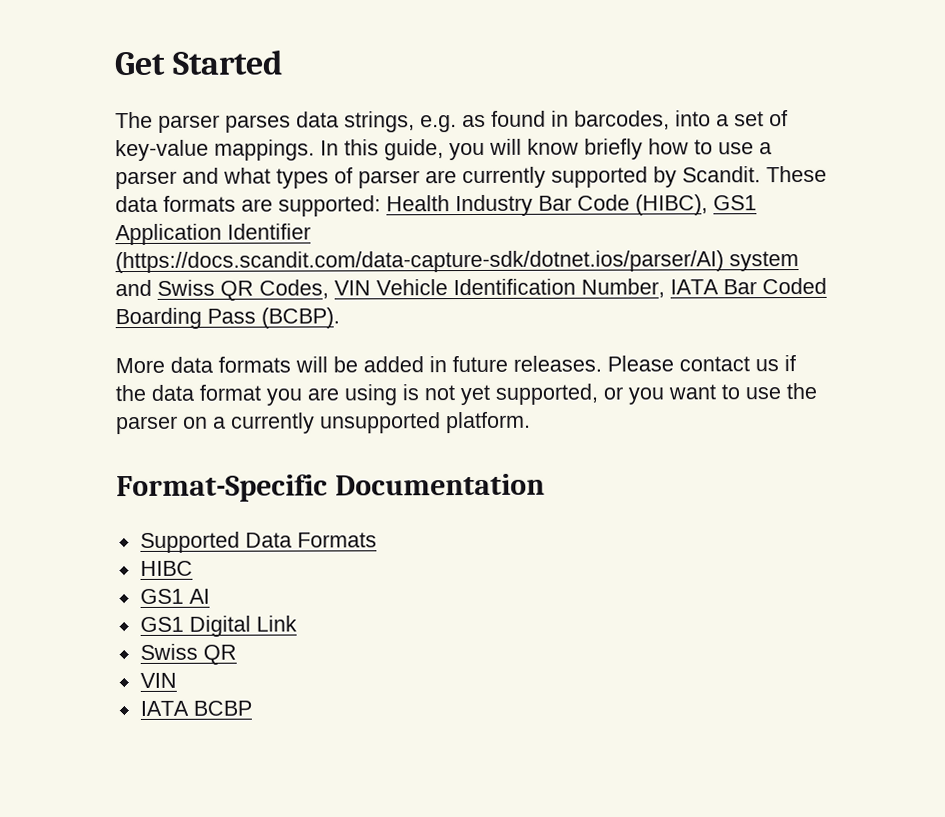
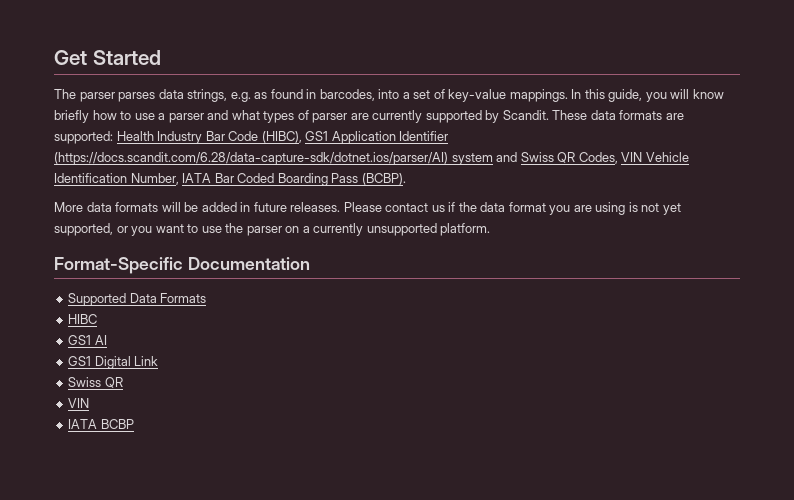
[115,250,724,274] (https://docs.scandit.com/data-capture-sdk/dotnet.ios/parser/AI) -> [54,152,448,165] (https://docs.scandit.com/6.28/data-capture-sdk/dotnet.ios/parser/AI)

